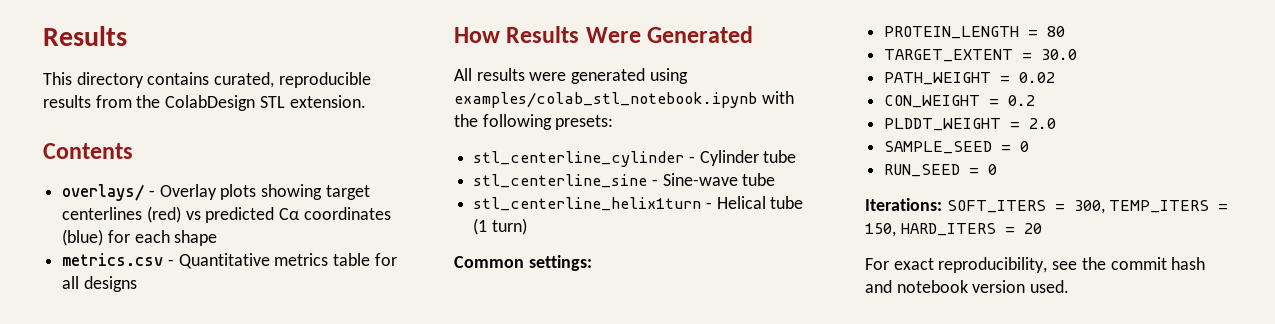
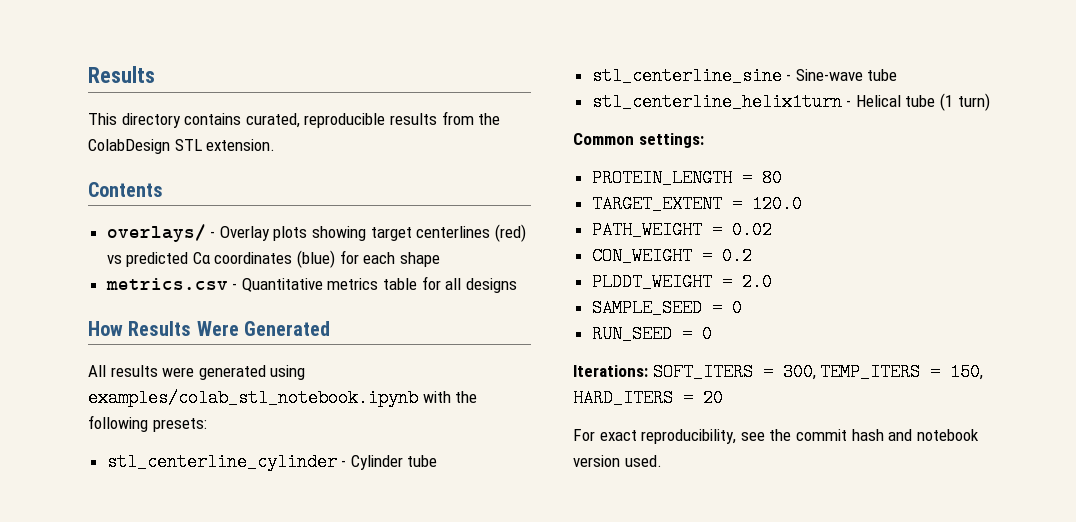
[1041,49,1078,60] 30.0 -> [751,195,802,213] 120.0

